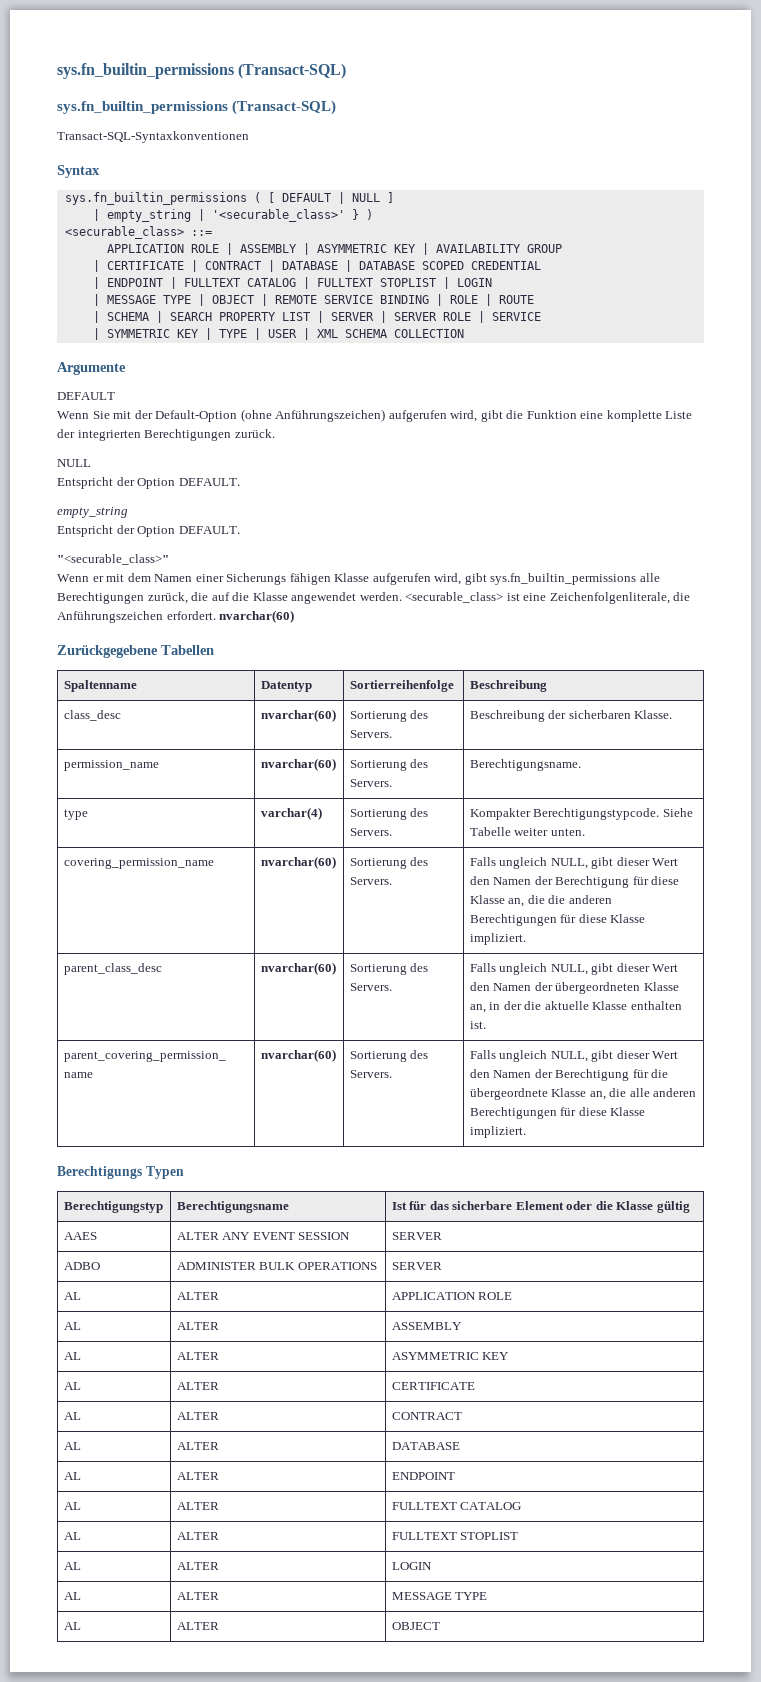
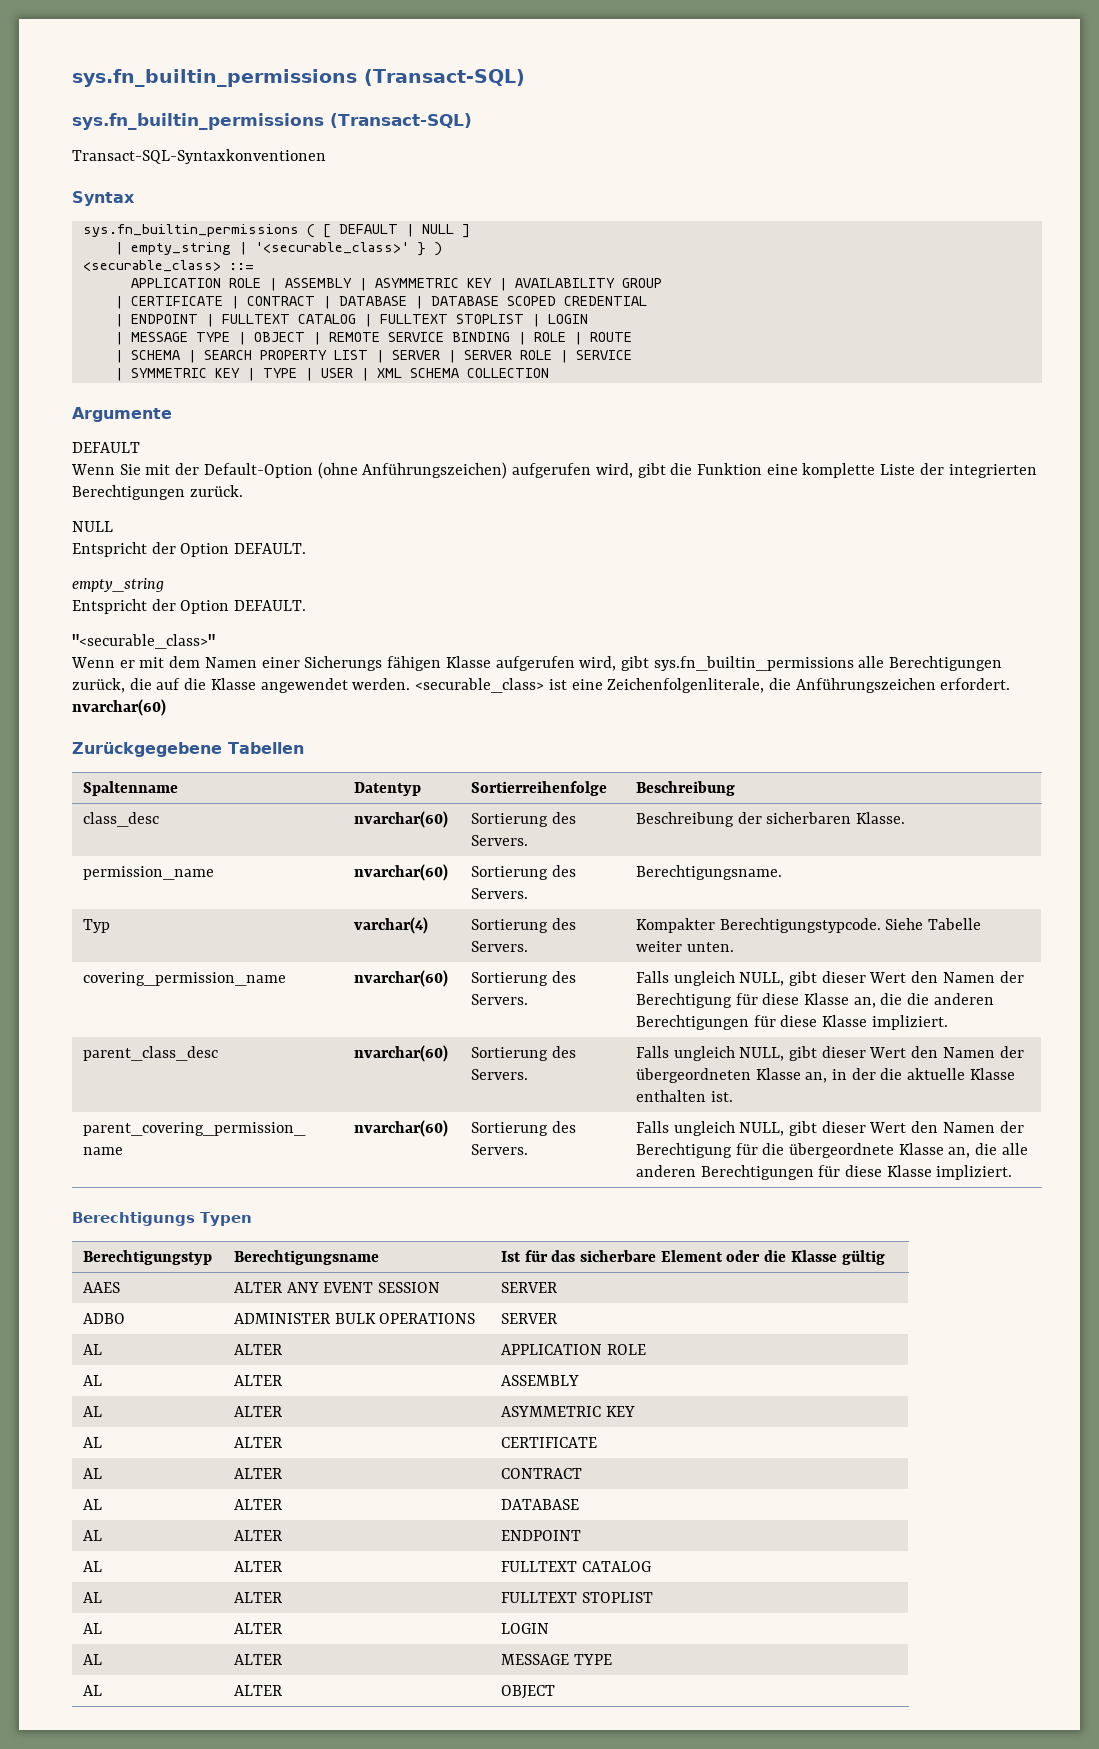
[63,809,88,820] type -> [82,919,110,933] Typ

